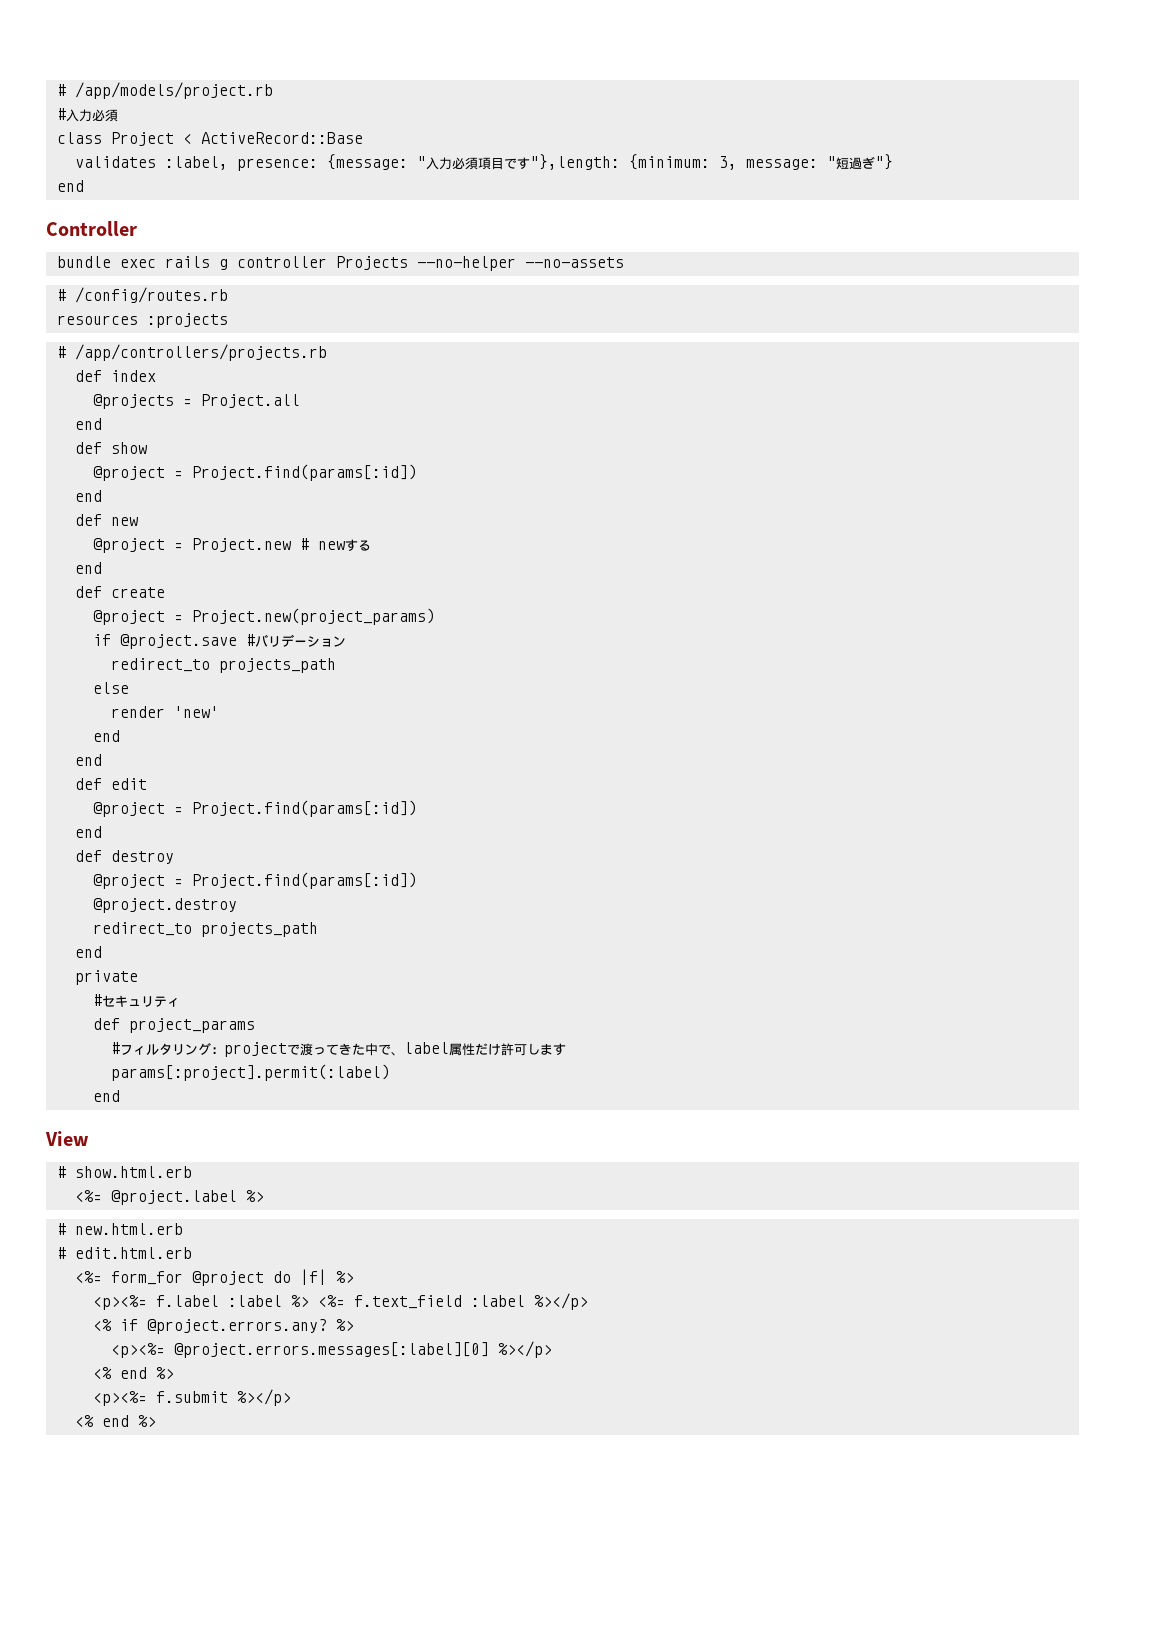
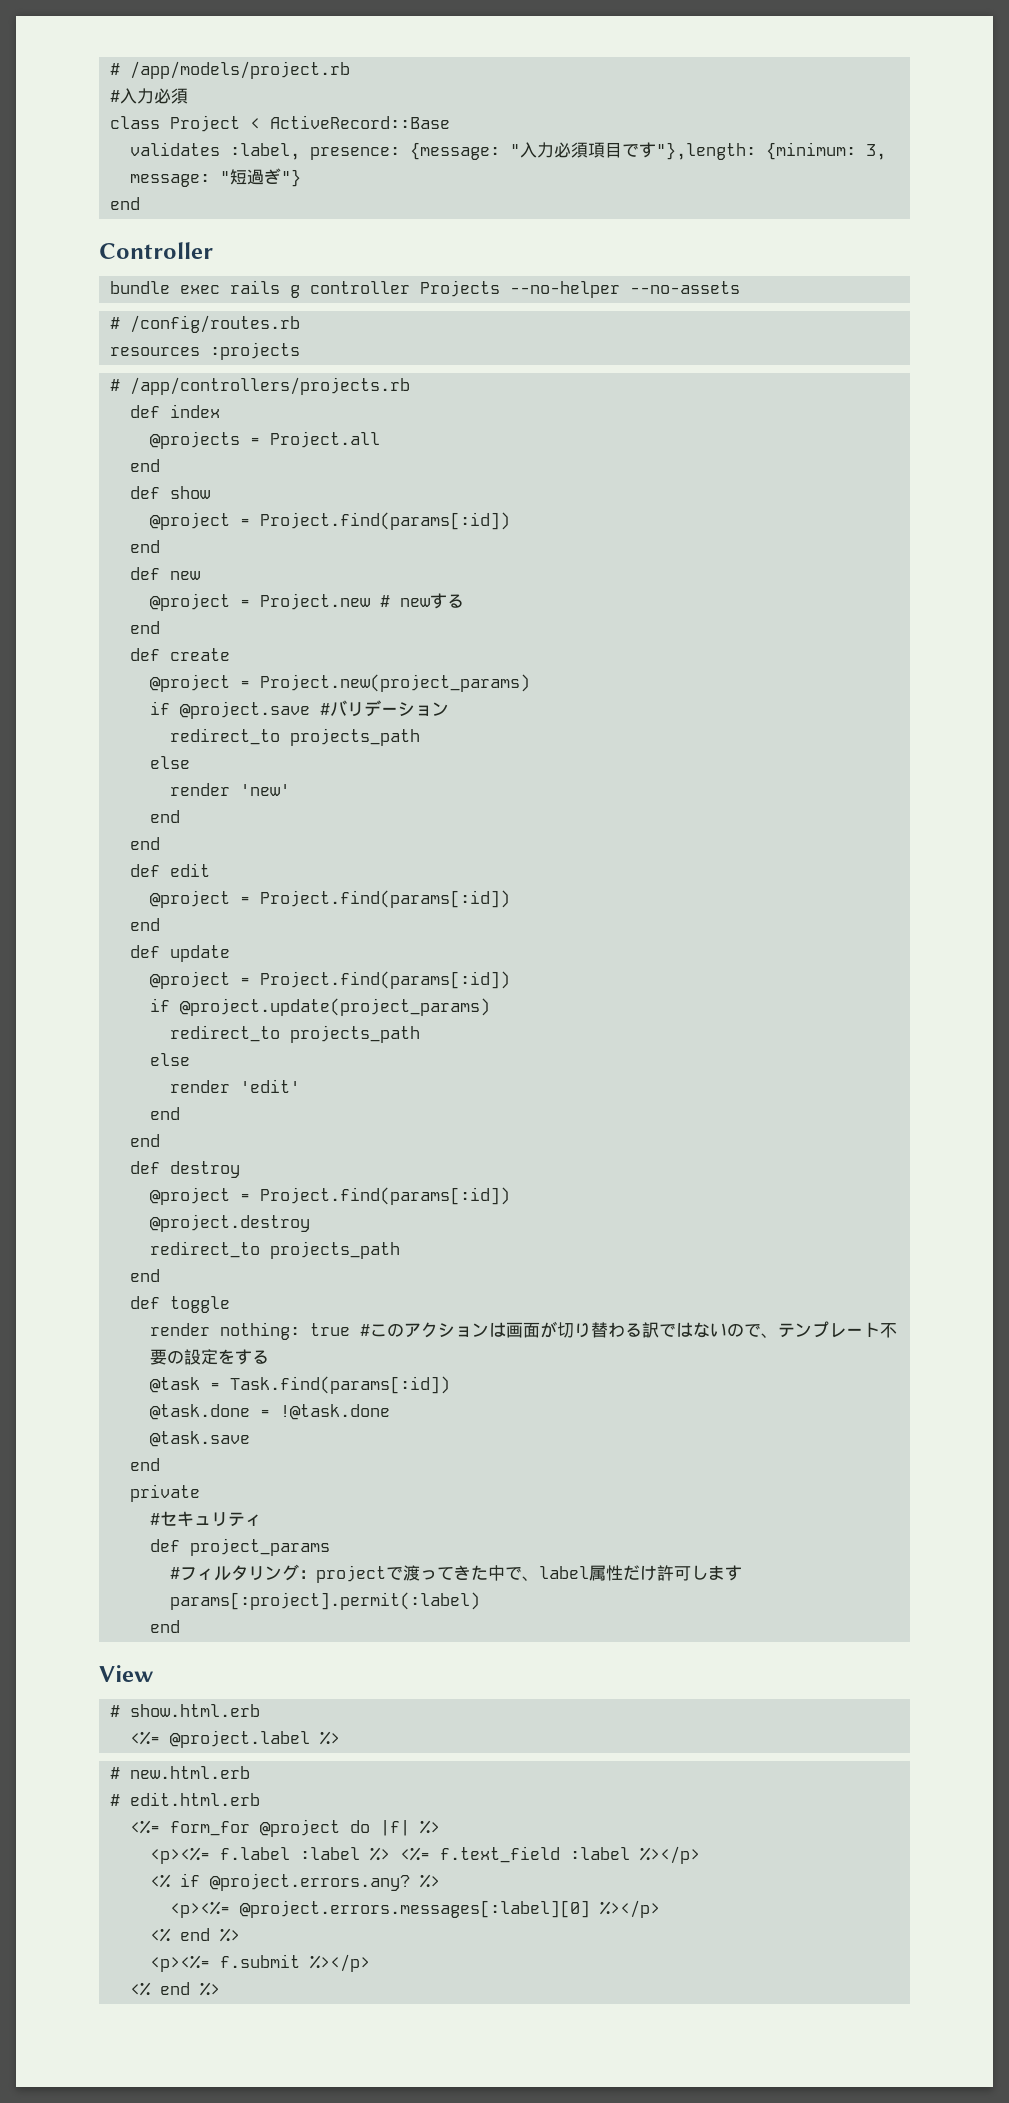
(102, 832) none -> [129,945,230,962] [149,971,510,989] [149,998,490,1016] [169,1025,420,1043] [149,1053,190,1066] [169,1079,300,1093] [149,1107,180,1120] [129,1134,160,1147] // def update // @project = Project.find(params[:id]) // if @project.update(project_params) // redirect_to projects_path // else // render 'edit' // end // end
(102, 952) none -> [129,1296,230,1313] [149,1321,897,1340] [149,1349,269,1365] [149,1376,450,1394] [149,1404,390,1420] [149,1431,250,1447] [129,1458,160,1471] // def toggle // render nothing: true #このアクションは画面が切り替わる訳ではないので、テンプレート不要の設定をする // @task = Task.find(params[:id]) // @task.done = !@task.done // @task.save // end

